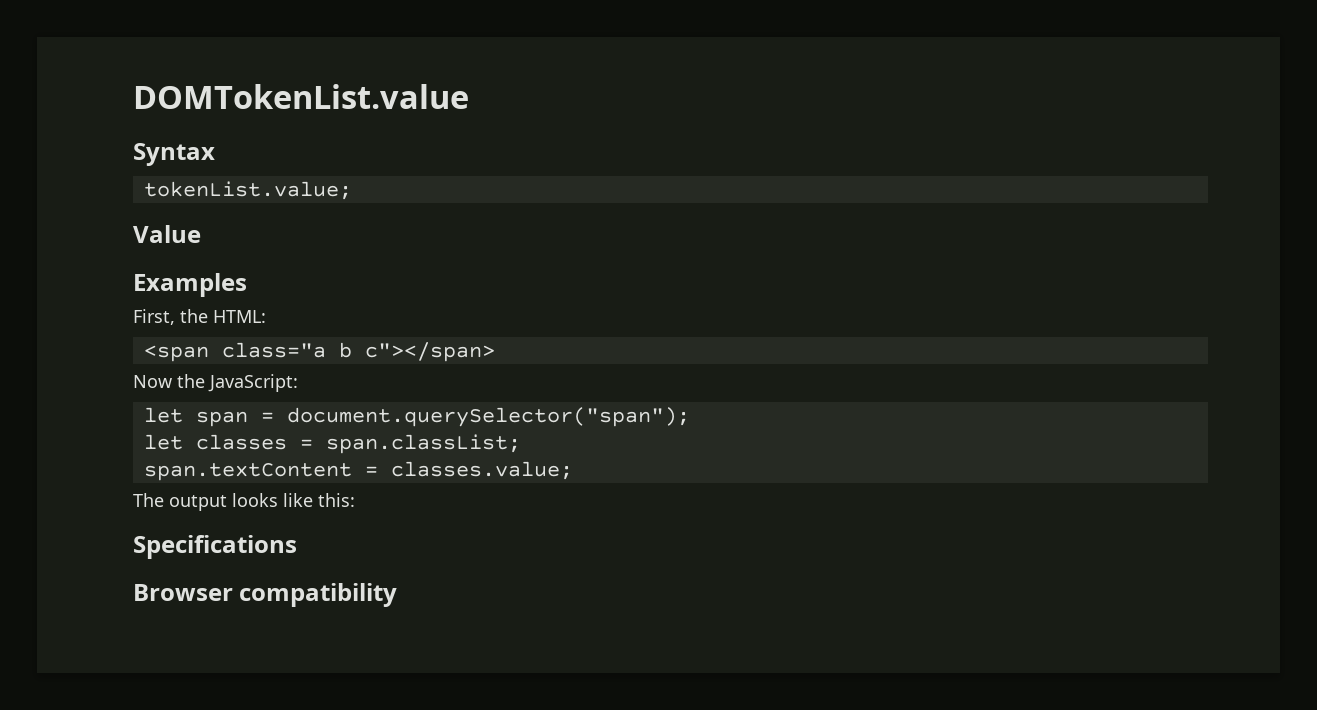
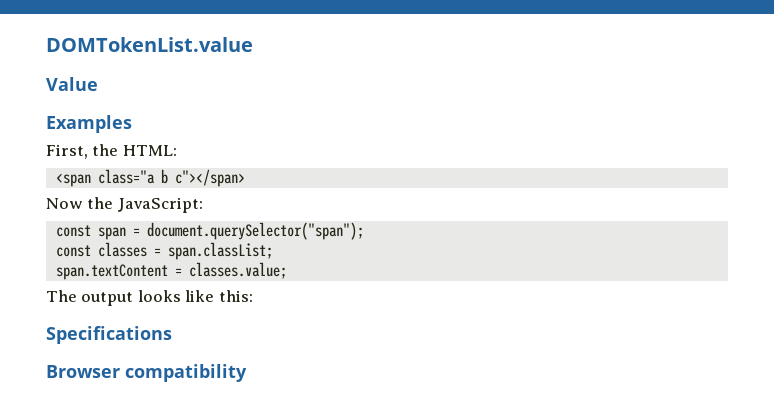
[133,143,215,166] [143,181,352,200] // Syntax // tokenList.value; -> (253, 44) none
[143,407,183,423] let -> [55,225,91,237] const
[143,434,183,450] let -> [55,245,91,257] const

